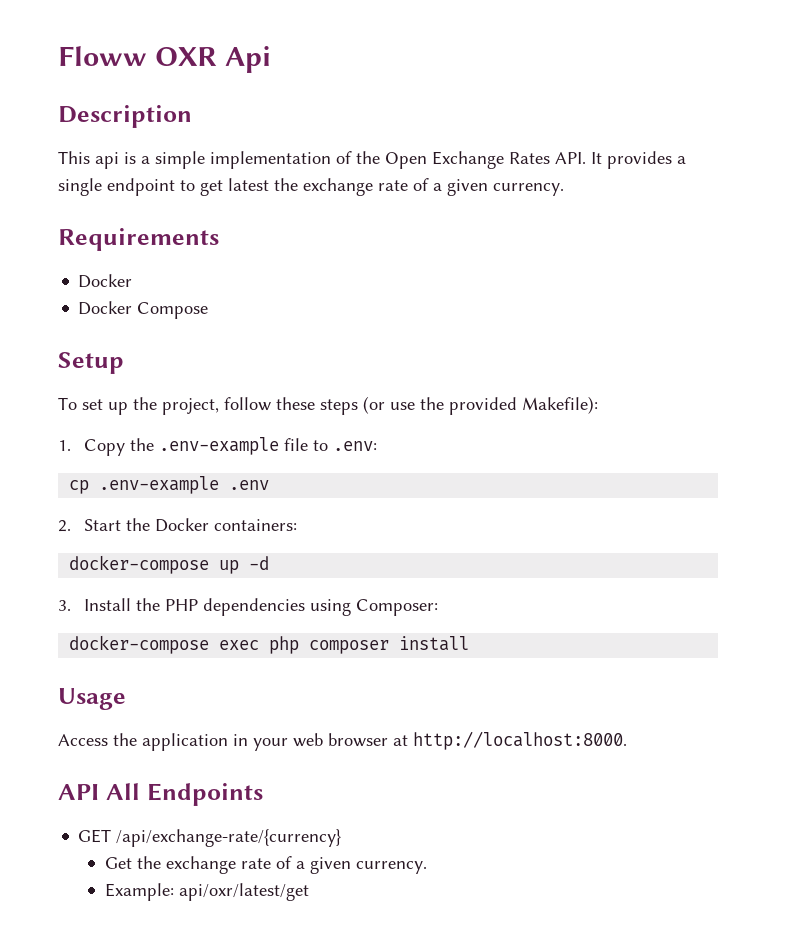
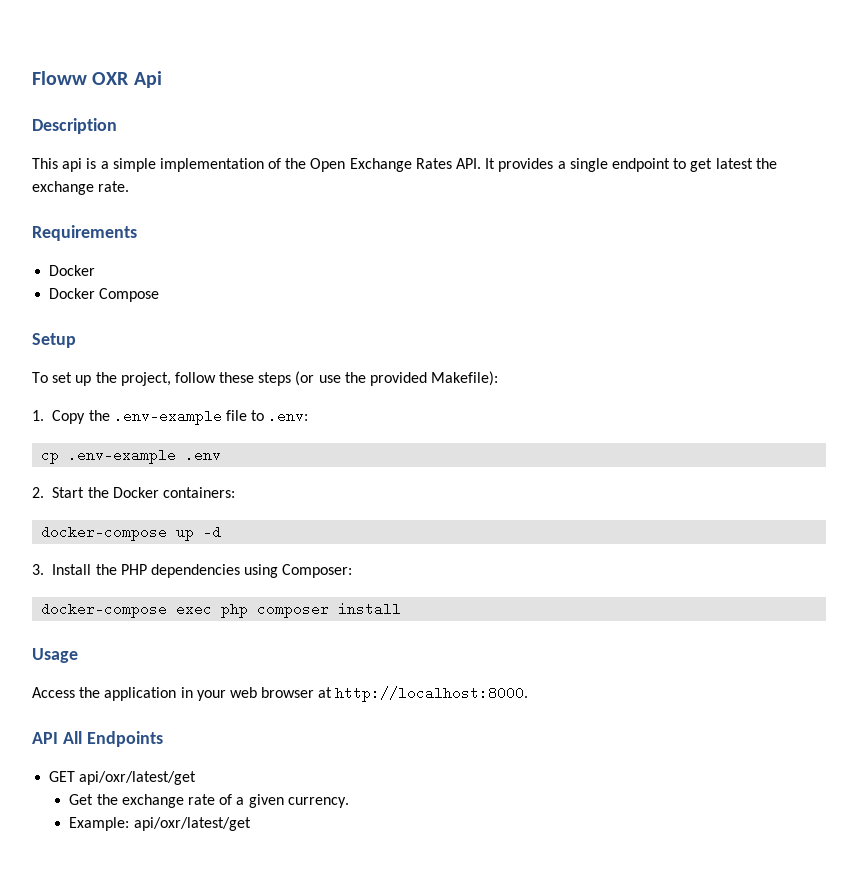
[378,178,564,196] rate of a given currency. -> [98,181,130,192] rate.
[116,829,342,847] /api/exchange-rate/{currency} -> [79,771,197,785] api/oxr/latest/get

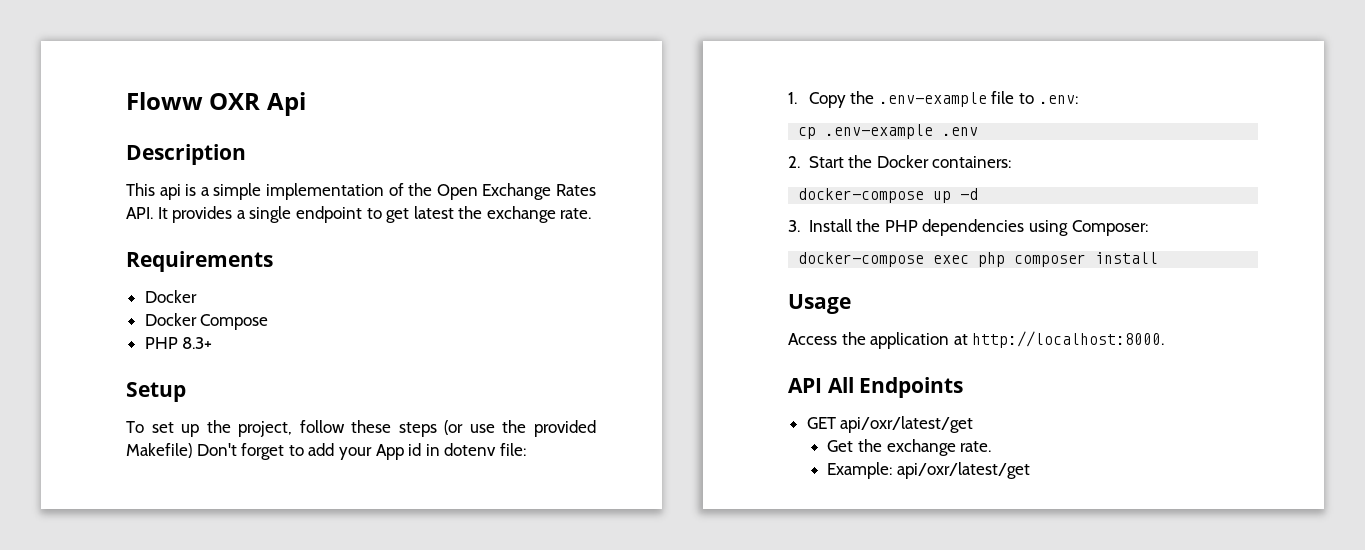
(160, 295) none -> [144,337,213,349] // PHP 8.3+
[431,371,499,386] Makefile): -> [126,443,526,460] Makefile) Don't forget to add your App id in dotenv file:
[180,687,315,701] in your web browser -> (950, 340) none
[187,794,349,808] rate of a given currency. -> [960,441,992,452] rate.

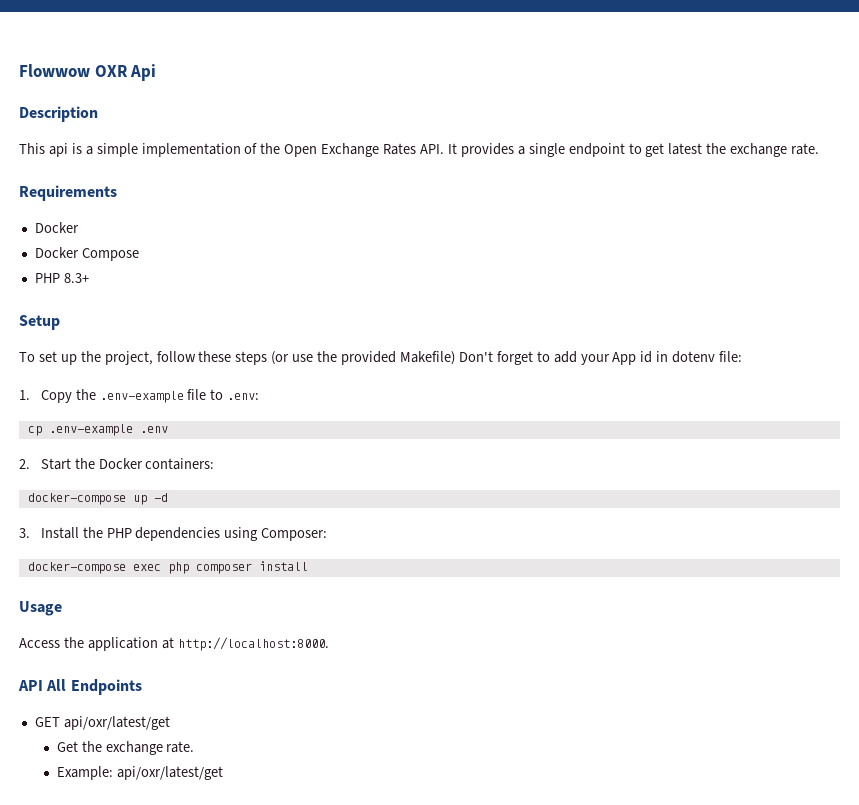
[126,92,203,110] Floww -> [19,64,90,77] Flowwow

